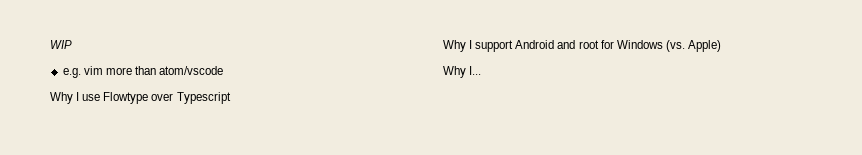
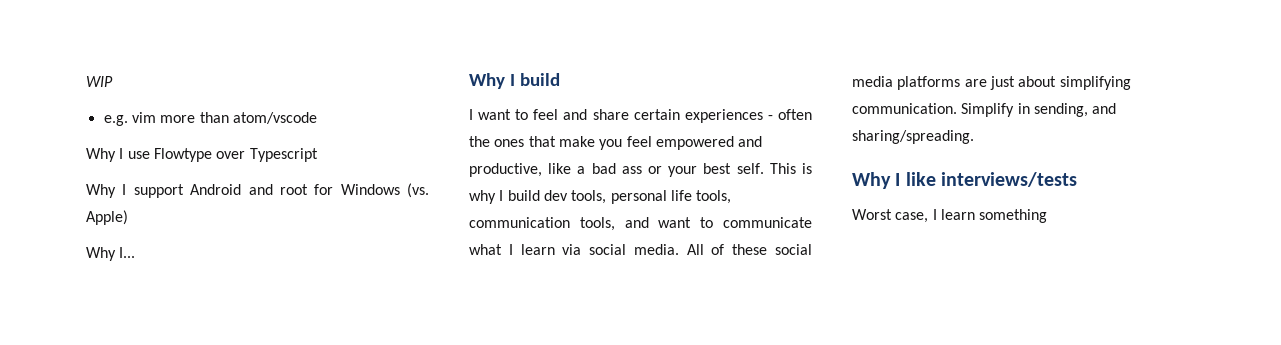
(482, 70) none -> [469,73,560,89] [469,109,812,123] [469,136,763,150] [469,163,812,177] [469,190,732,204] [469,217,812,231] [469,244,812,255] [852,76,1131,90] [852,103,1117,117] [852,130,974,144] [852,172,1078,189] [852,209,1048,223] // Why I build // I want to feel and share certain experiences - often the ones that make you feel empowered and productive, like a bad ass or your best self. This is why I build dev tools, personal life tools, communication tools, and want to communicate what I learn via social media. All of these social media platforms are just about simplifying communication. Simplify in sending, and sharing/spreading. // Why I like interviews/tests // Worst case, I learn something

